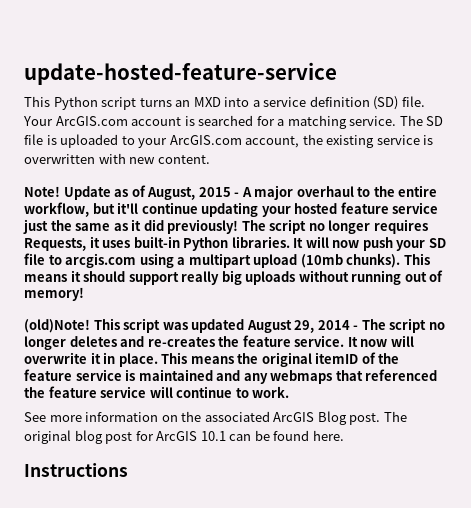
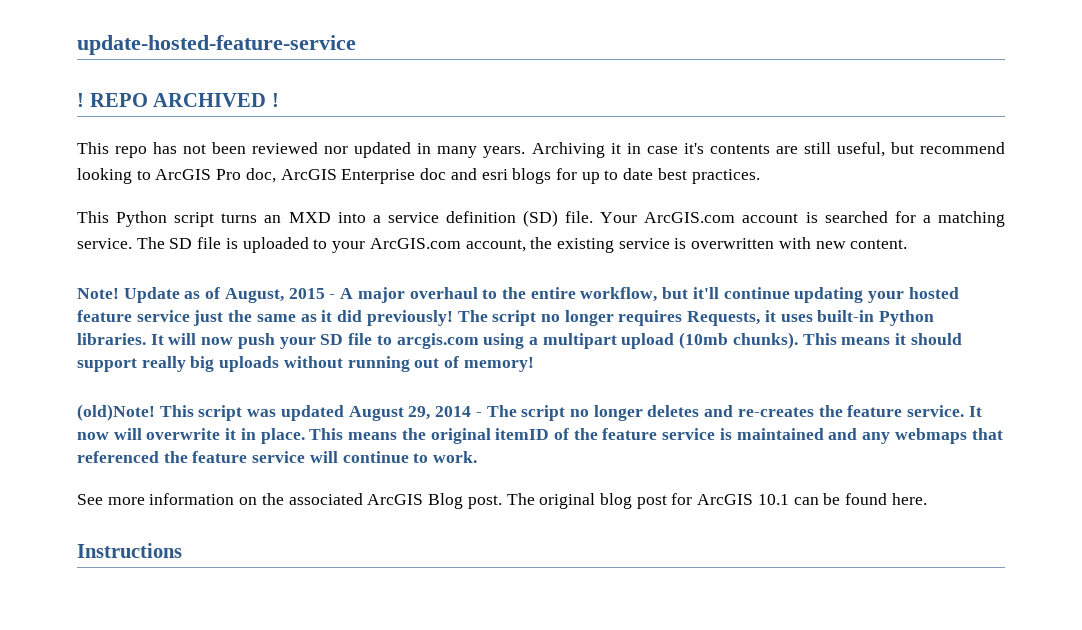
(337, 73) none -> [77,93,279,107] [77,142,1005,158] [77,168,760,184] // ! REPO ARCHIVED ! // This repo has not been reviewed nor updated in many years. Archiving it in case it's contents are still useful, but recommend looking to ArcGIS Pro doc, ArcGIS Enterprise doc and esri blogs for up to date best practices.

